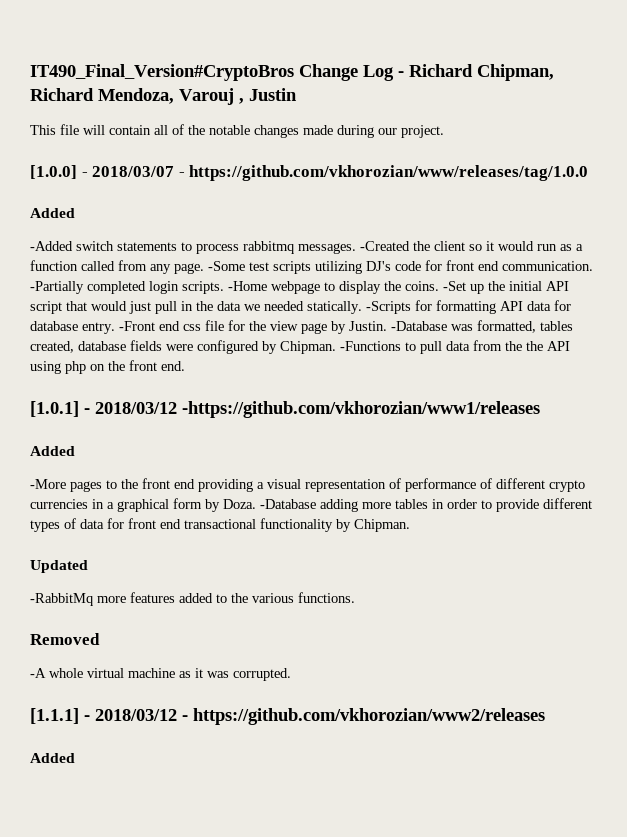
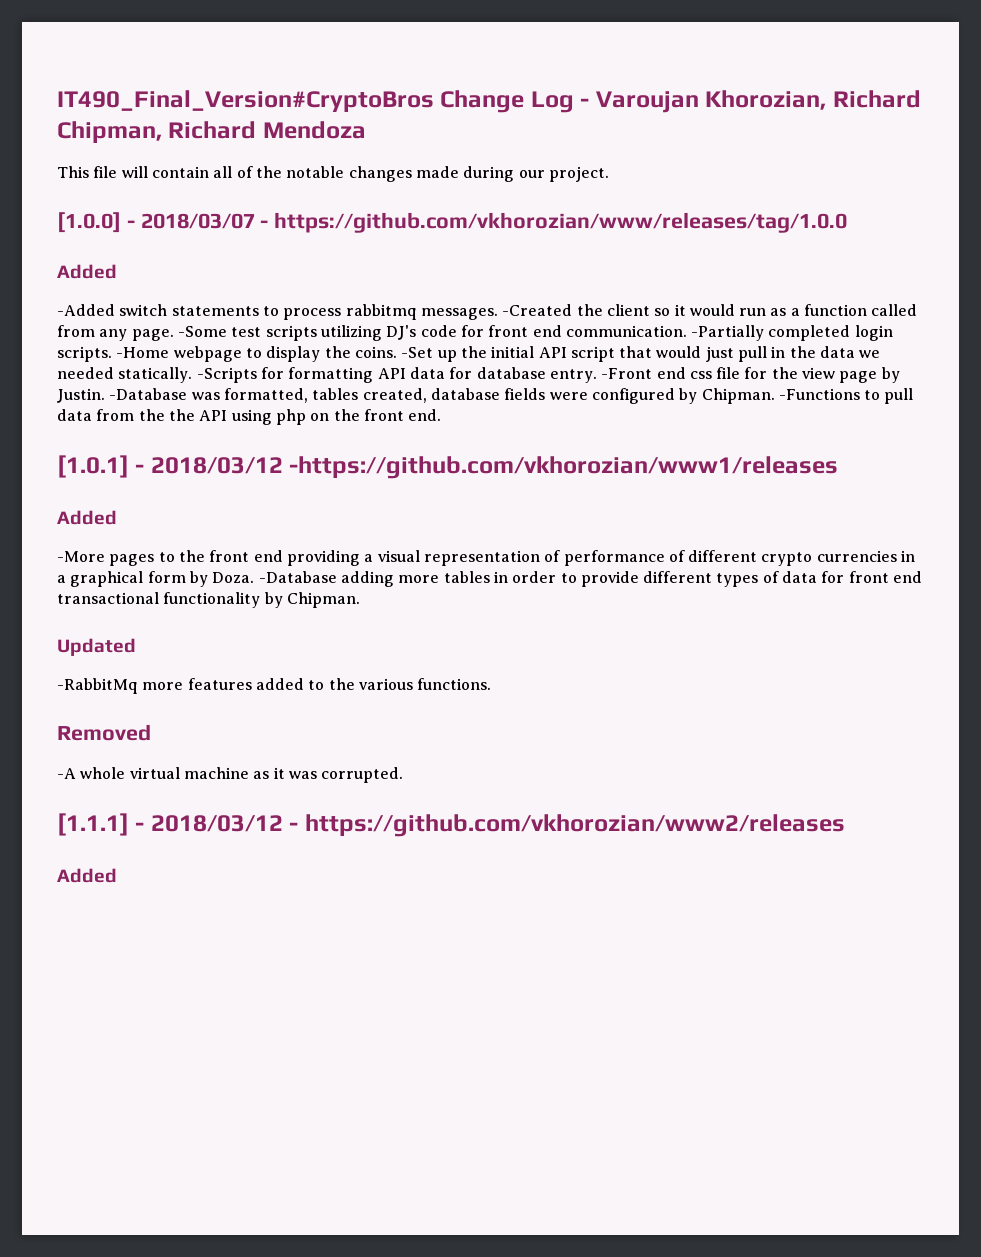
(404, 74) none -> [595,90,827,113] Varoujan Khorozian,
[98,88,297,105] Mendoza, Varouj , Justin -> [262,121,366,139] Mendoza

